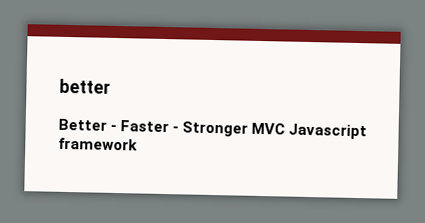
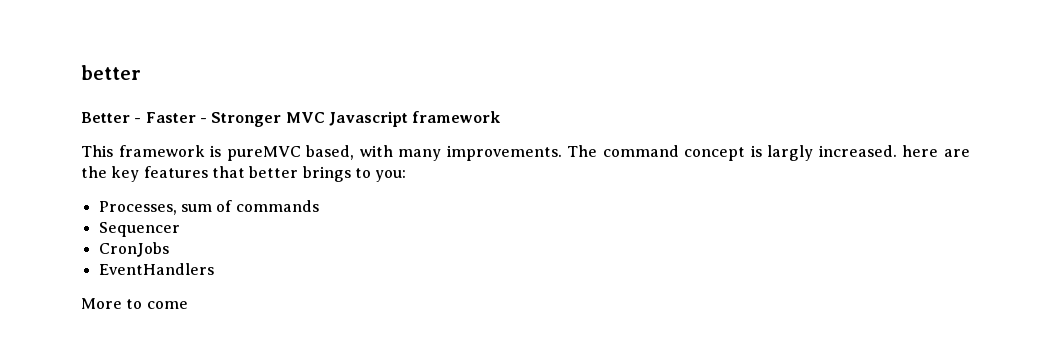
(138, 144) none -> [81,145,970,161] [81,166,407,182] [98,200,319,215] [98,222,180,237] [98,242,169,257] [98,263,214,275] [81,298,188,309] // This framework is pureMVC based, with many improvements. The command concept is largly increased. here are the key features that better brings to you: // Processes, sum of commands // Sequencer // CronJobs // EventHandlers // More to come

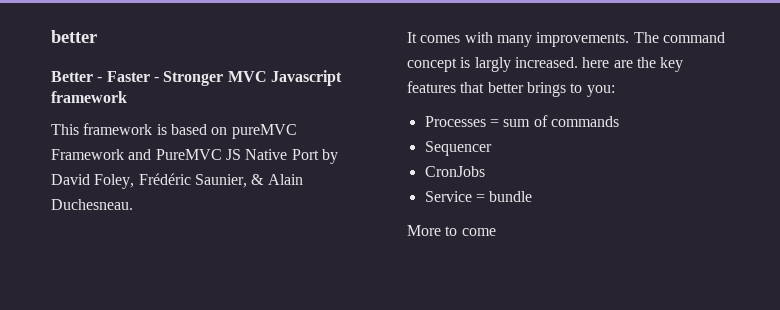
[226,145,355,161] pureMVC based, -> [170,124,297,139] [51,149,338,164] [51,173,303,189] [51,199,133,210] [407,32,461,43] based on pureMVC Framework and PureMVC JS Native Port by David Foley, Frédéric Saunier, & Alain Duchesneau. // It comes
[98,201,177,215] Processes, -> [424,116,499,127] Processes =
[98,263,214,275] EventHandlers -> [424,191,533,202] Service = bundle

